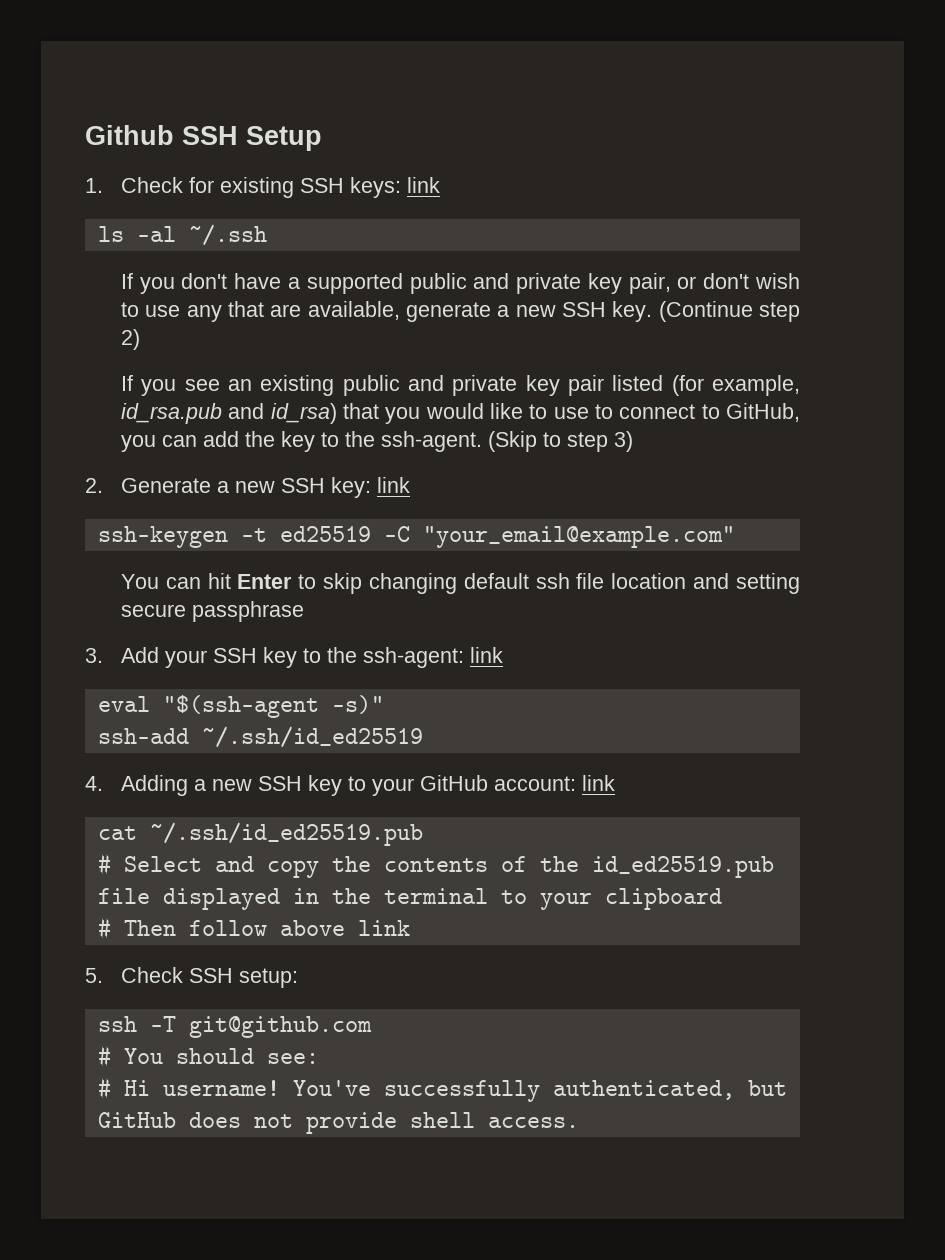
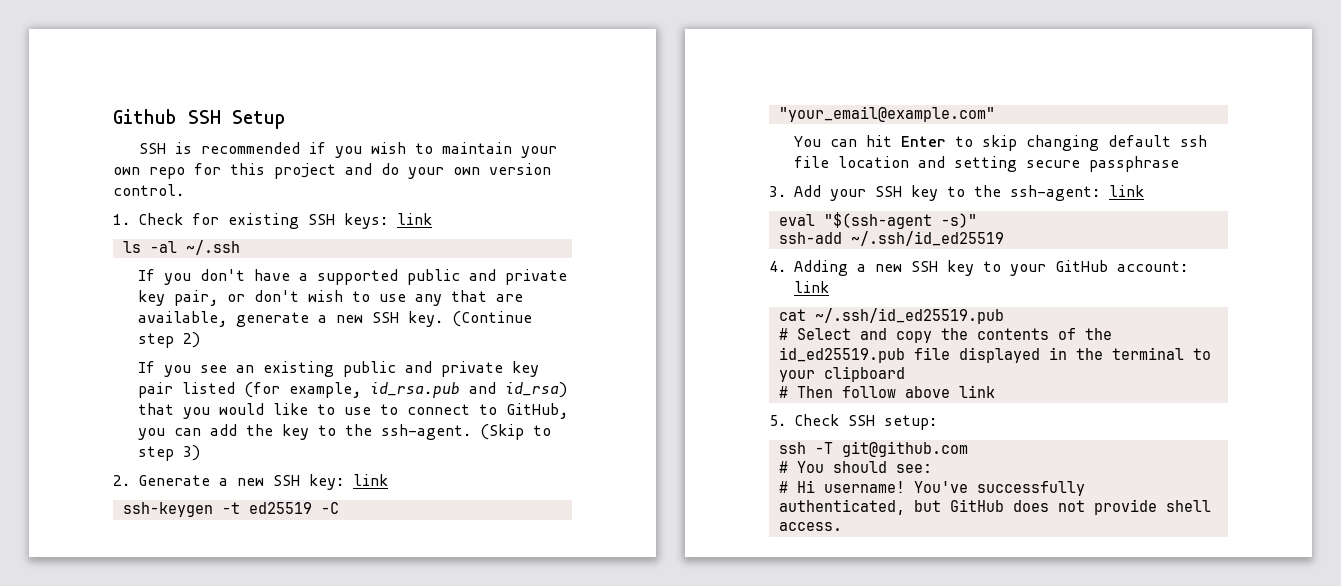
(322, 138) none -> [138,142,557,158] [113,163,551,179] [113,184,184,196] // SSH is recommended if you wish to maintain your own repo for this project and do your own version control.

